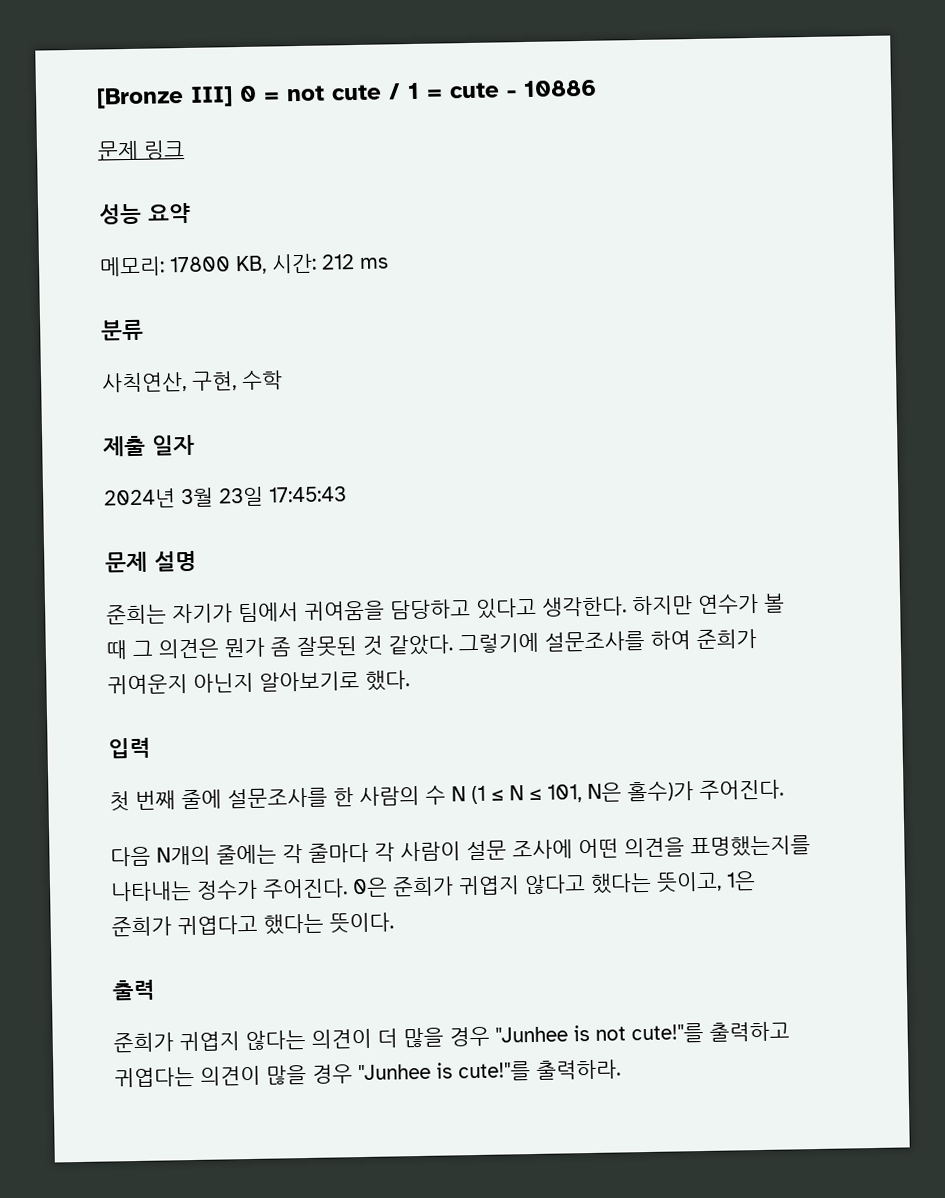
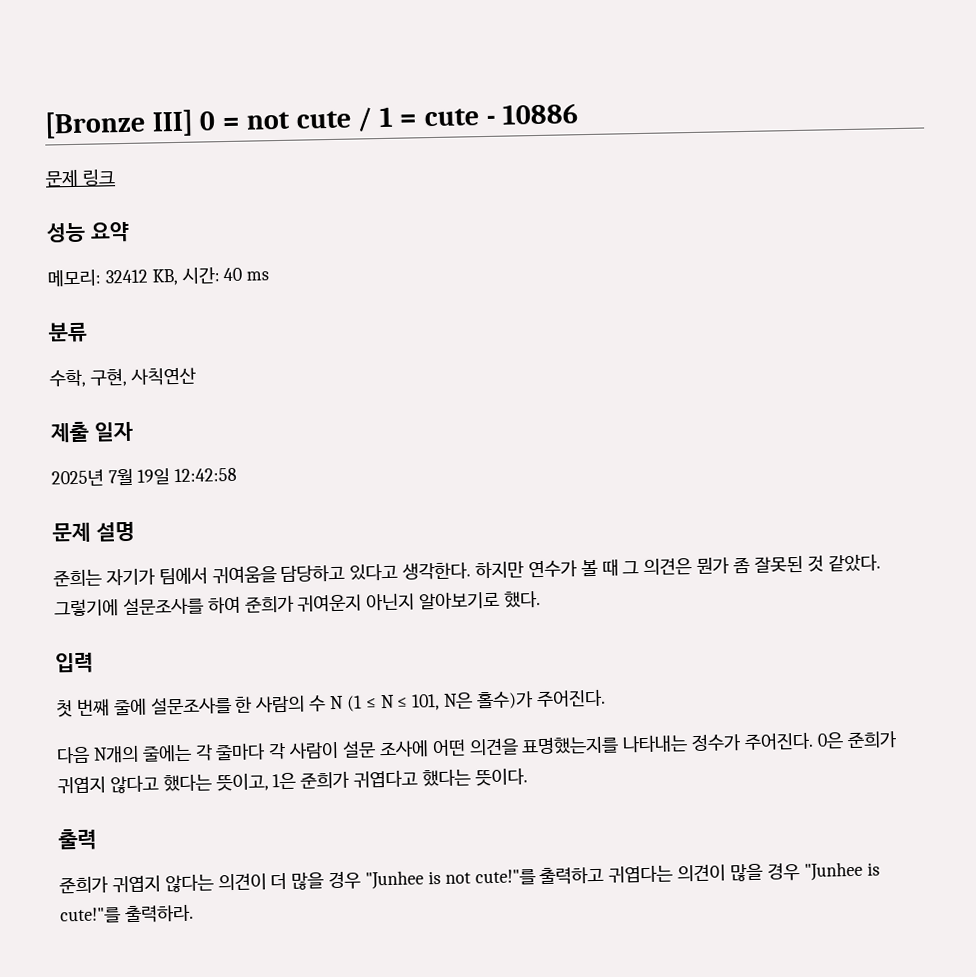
[169,256,231,273] 17800 -> [104,269,148,284] 32412
[321,254,355,270] 212 -> [223,267,243,282] 40
[101,370,283,393] 사칙연산, 구현, 수학 -> [49,367,196,388] 수학, 구현, 사칙연산
[104,486,347,509] 2024년 3월 23일 17:45:43 -> [51,467,237,487] 2025년 7월 19일 12:42:58

